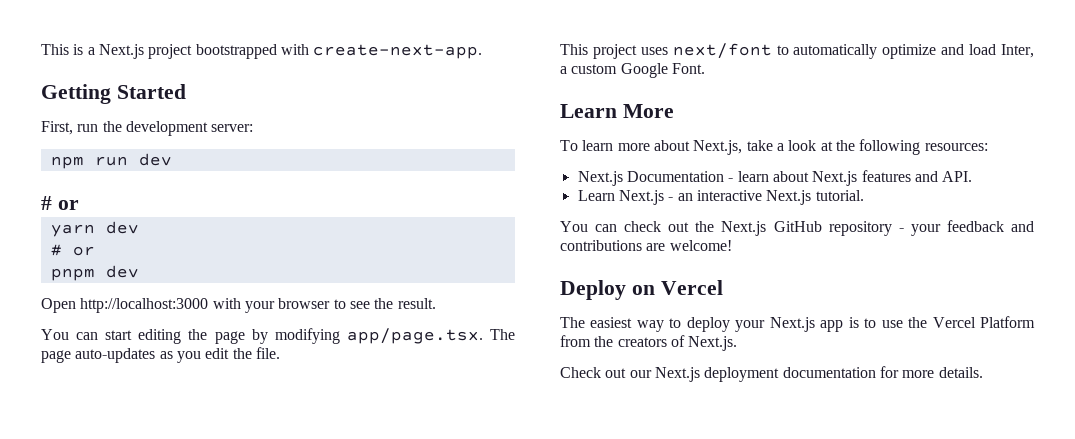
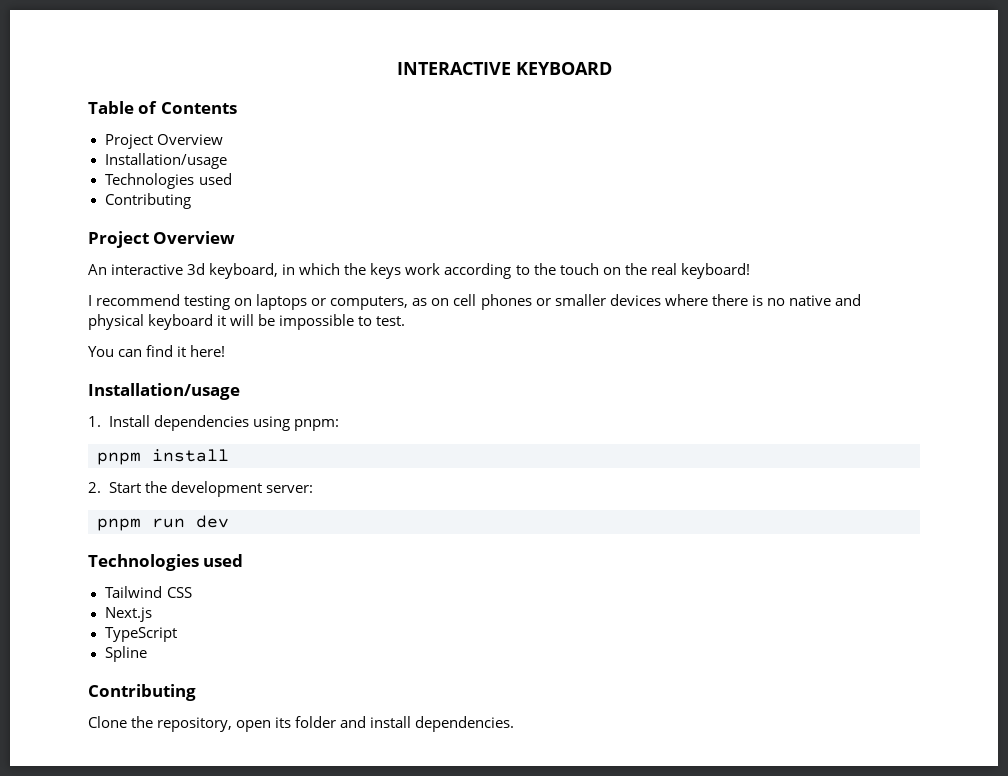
[41,44,483,59] [41,84,186,104] [41,121,99,135] This is a Next.js project bootstrapped with create-next-app. // Getting Started // First, run -> [396,62,612,75] [88,101,237,114] [104,134,223,149] [104,153,227,169] [104,173,232,189] [104,193,191,209] [88,231,236,248] [88,263,750,279] [88,294,861,310] [88,314,406,330] [88,345,226,357] [88,383,240,400] [88,415,339,431] [97,449,229,465] [88,482,141,493] INTERACTIVE KEYBOARD // Table of Contents // Project Overview // Installation/usage // Technologies used // Contributing // Project Overview // An interactive 3d keyboard, in which the keys work according to the touch on the real keyboard! // I recommend testing on laptops or computers, as on cell phones or smaller devices where there is no native and physical keyboard it will be impossible to test. // You can find it here! // Installation/usage // 1. Install dependencies using pnpm: // pnpm install // 2. Start
[50,156,84,169] npm -> [97,518,141,531] pnpm
[41,196,79,210] [50,221,139,237] [50,244,95,256] [50,265,139,281] [41,298,436,313] [41,328,515,344] [41,347,280,363] [560,43,1034,59] [560,63,705,78] [560,104,674,118] [560,139,988,155] [577,170,973,186] [577,190,864,205] [560,220,1034,236] [560,240,732,251] [560,280,723,300] [560,316,1035,332] [560,335,738,351] [560,366,983,382] # or // yarn dev // # or // pnpm dev // Open http://localhost:3000 with your browser to see the result. // You can start editing the page by modifying app/page.tsx. The page auto-updates as you edit the file. // This project uses next/font to automatically optimize and load Inter, a custom Google Font. // Learn More // To learn more about Next.js, take a look at the following resources: // Next.js Documentation - learn about Next.js features and API. // Learn Next.js - an interactive Next.js tutorial. // You can check out the Next.js GitHub repository - your feedback and contributions are welcome! // Deploy on Vercel // The easiest way to deploy your Next.js app is to use the Vercel Platform from the creators of Next.js. // Check out our Next.js deployment documentation for more details. -> [88,554,244,571] [104,586,192,598] [104,607,152,622] [104,627,177,642] [104,646,147,662] [88,684,196,701] [88,716,515,732] Technologies used // Tailwind CSS // Next.js // TypeScript // Spline // Contributing // Clone the repository, open its folder and install dependencies.

